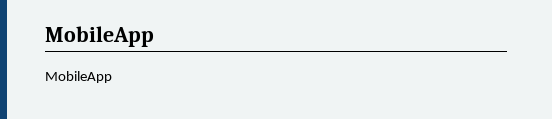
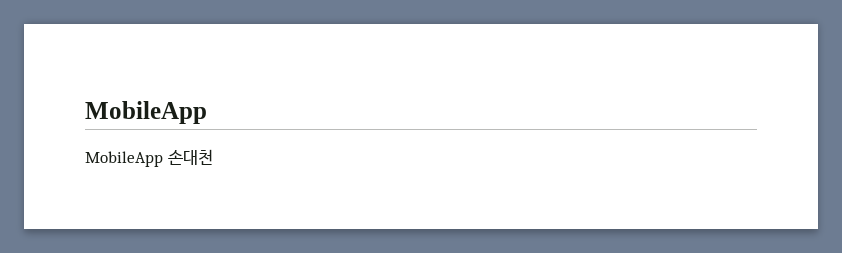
(112, 77) none -> [167,149,213,165] 손대천

